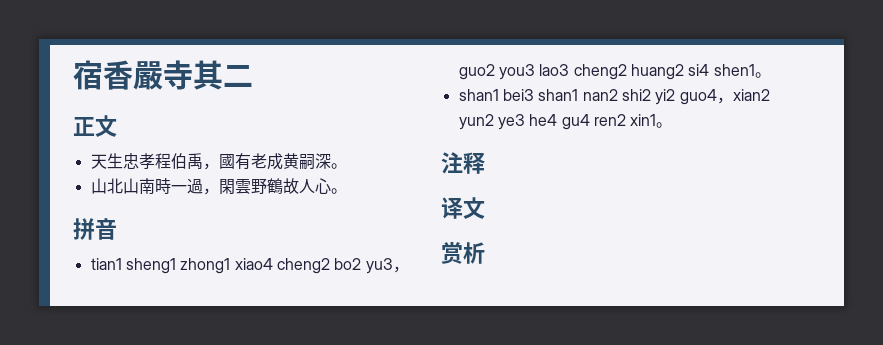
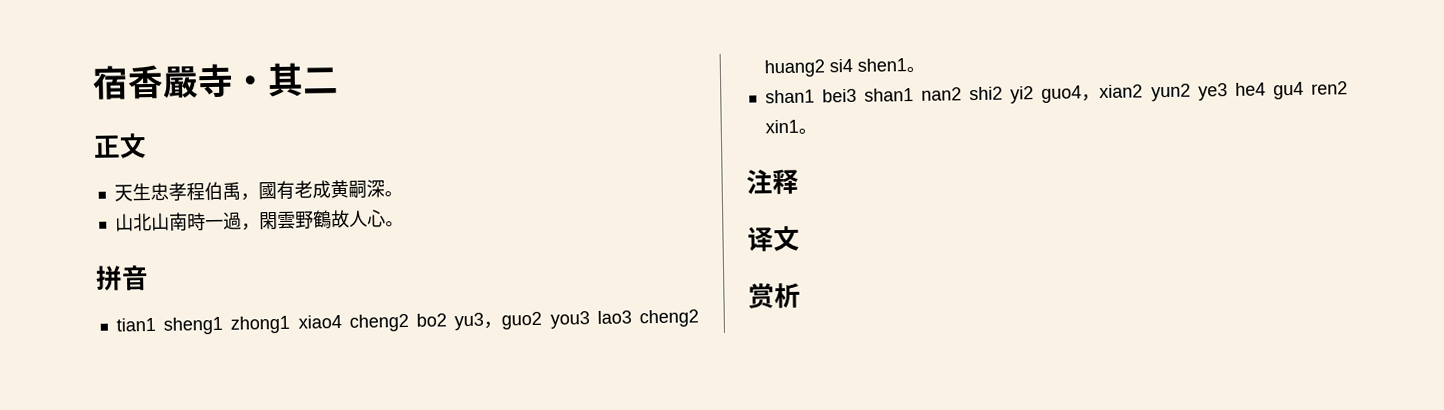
(193, 75) none -> [232,75,269,94] ・

